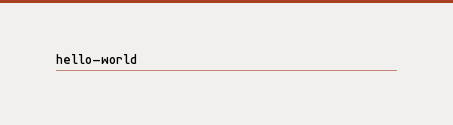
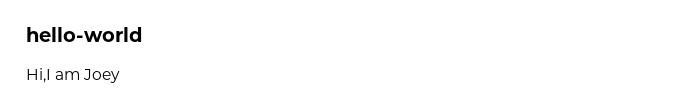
(137, 59) none -> [26,68,121,83] // Hi,I am Joey

